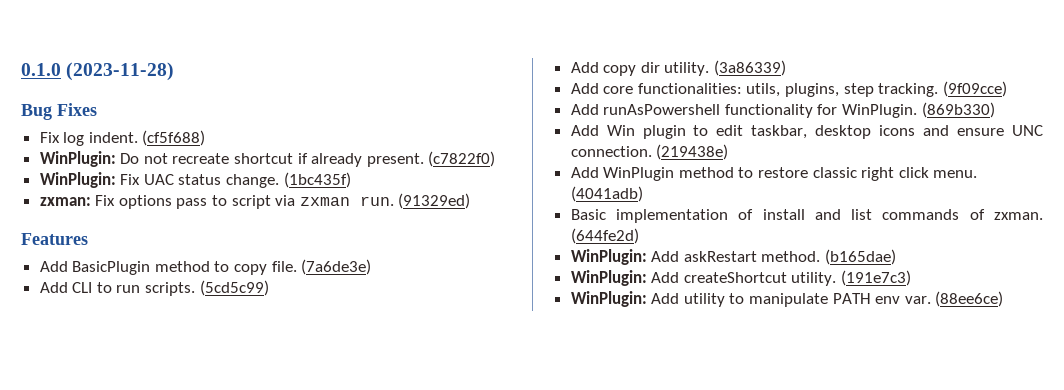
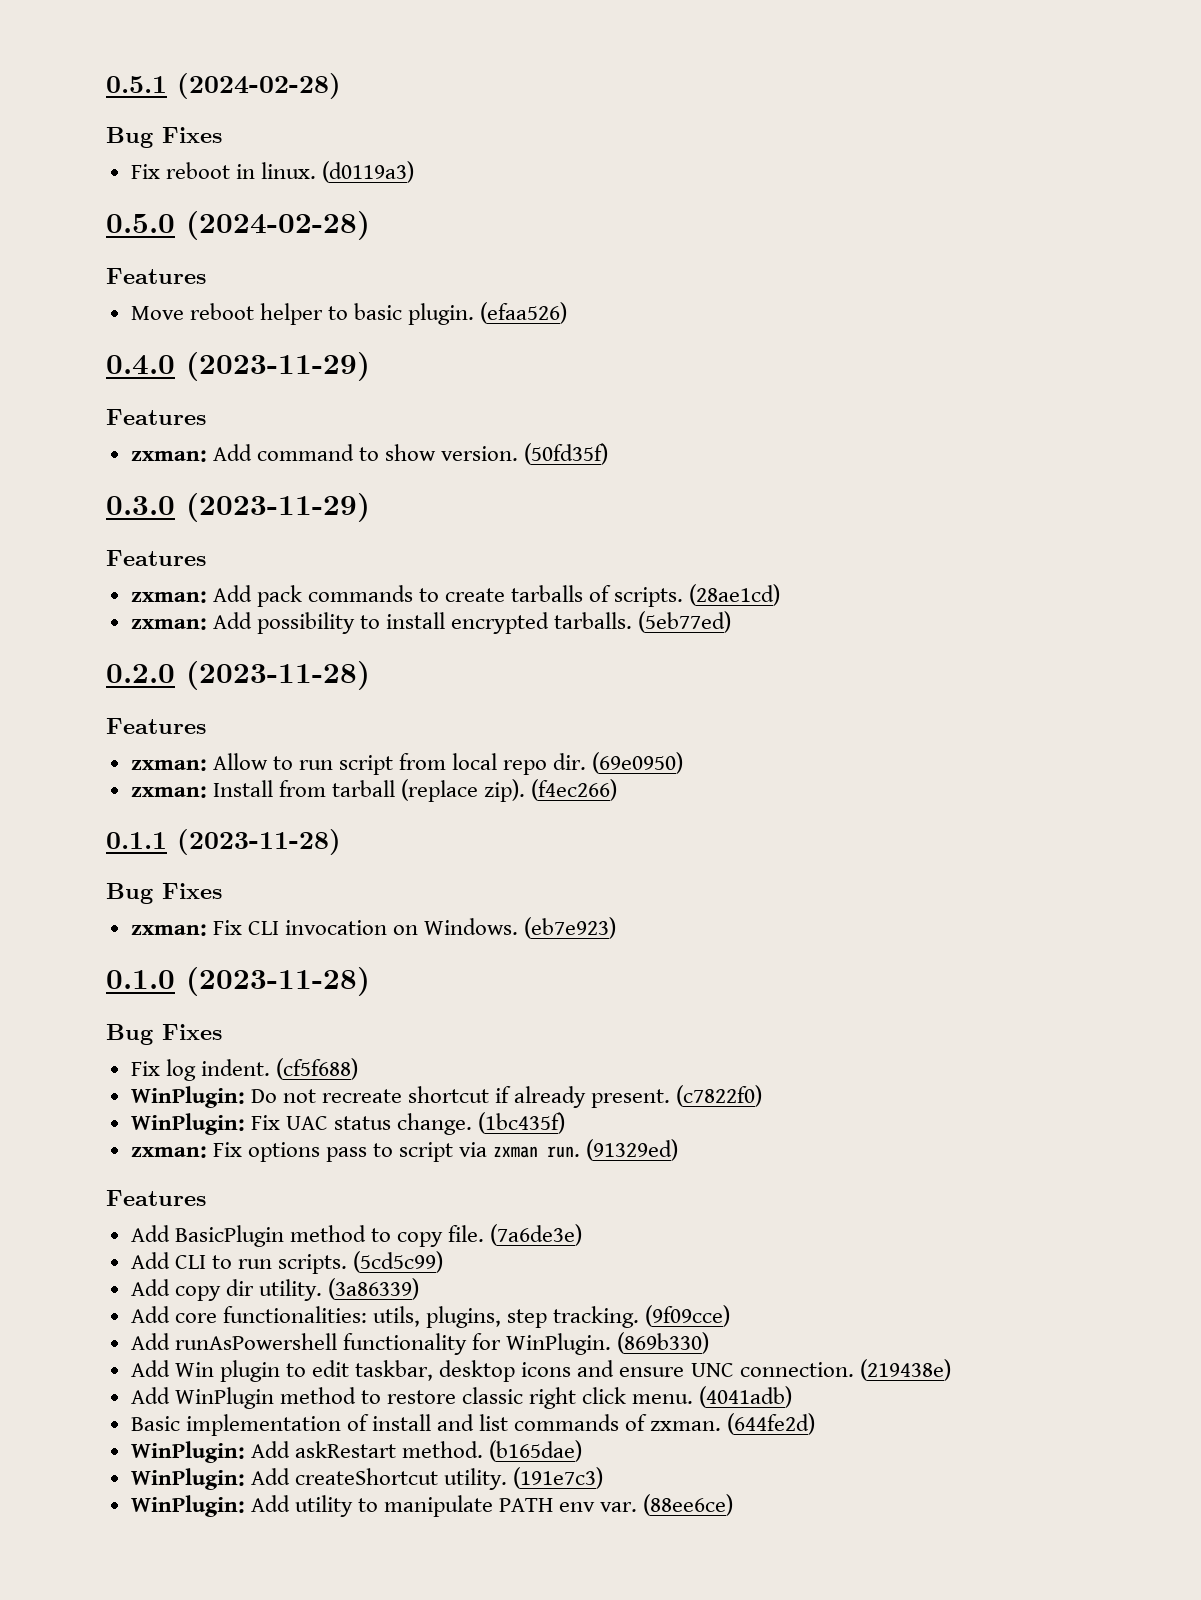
(21, 69) none -> [106,73,341,99] [106,127,222,148] [130,161,415,183] [106,211,370,240] [106,268,206,284] [130,302,568,325] [106,352,370,381] [106,409,206,425] [130,443,609,465] [106,493,370,522] [106,550,206,566] [130,584,781,607] [130,611,732,634] [106,661,370,690] [106,718,206,734] [130,752,684,775] [130,779,618,802] [106,829,341,855] [106,883,222,904] [130,917,617,939] 0.5.1 (2024-02-28) // Bug Fixes // Fix reboot in linux. (d0119a3) // 0.5.0 (2024-02-28) // Features // Move reboot helper to basic plugin. (efaa526) // 0.4.0 (2023-11-29) // Features // zxman: Add command to show version. (50fd35f) // 0.3.0 (2023-11-29) // Features // zxman: Add pack commands to create tarballs of scripts. (28ae1cd) // zxman: Add possibility to install encrypted tarballs. (5eb77ed) // 0.2.0 (2023-11-28) // Features // zxman: Allow to run script from local repo dir. (69e0950) // zxman: Install from tarball (replace zip). (f4ec266) // 0.1.1 (2023-11-28) // Bug Fixes // zxman: Fix CLI invocation on Windows. (eb7e923) //

